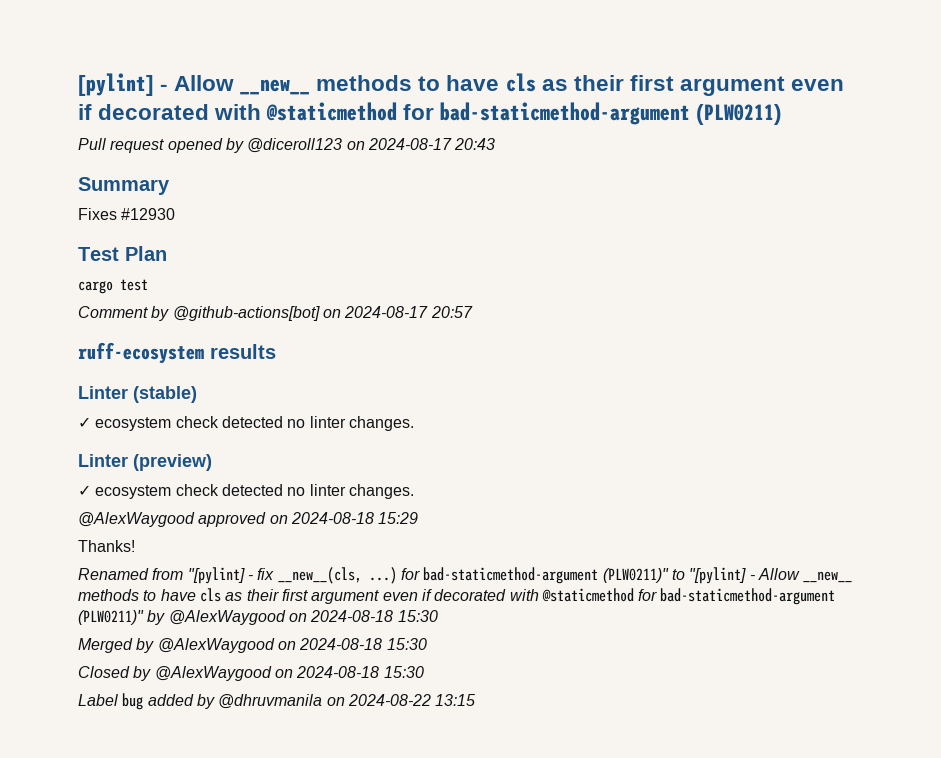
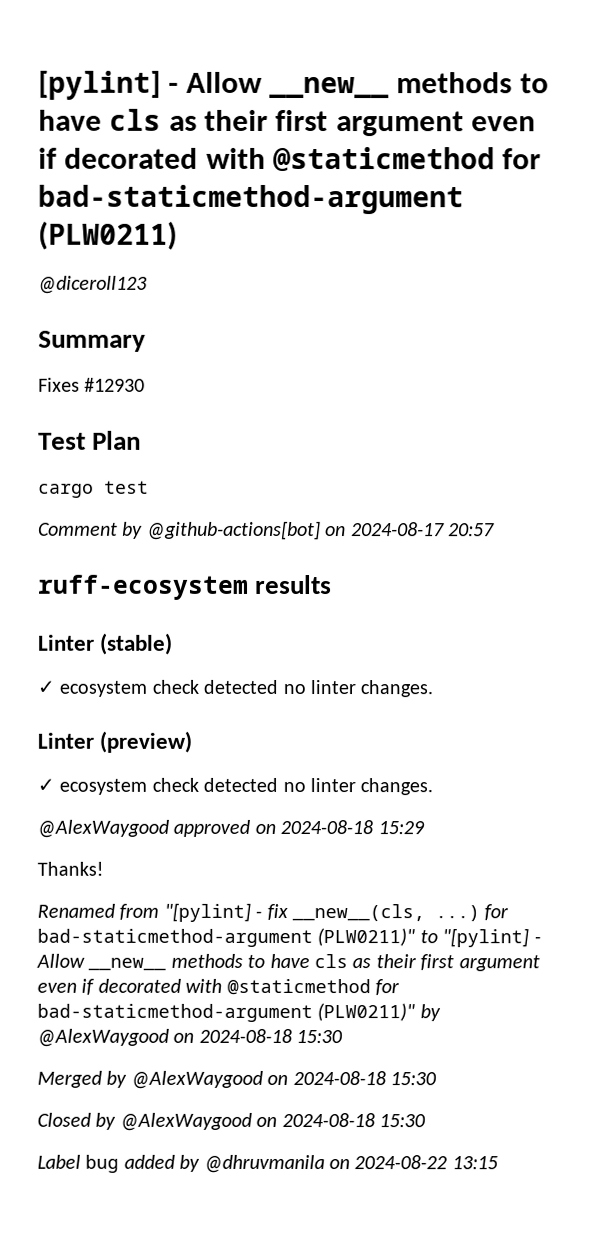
[78,138,496,153] Pull request opened by @diceroll123 on 2024-08-17 20:43 -> [38,275,147,294] @diceroll123

